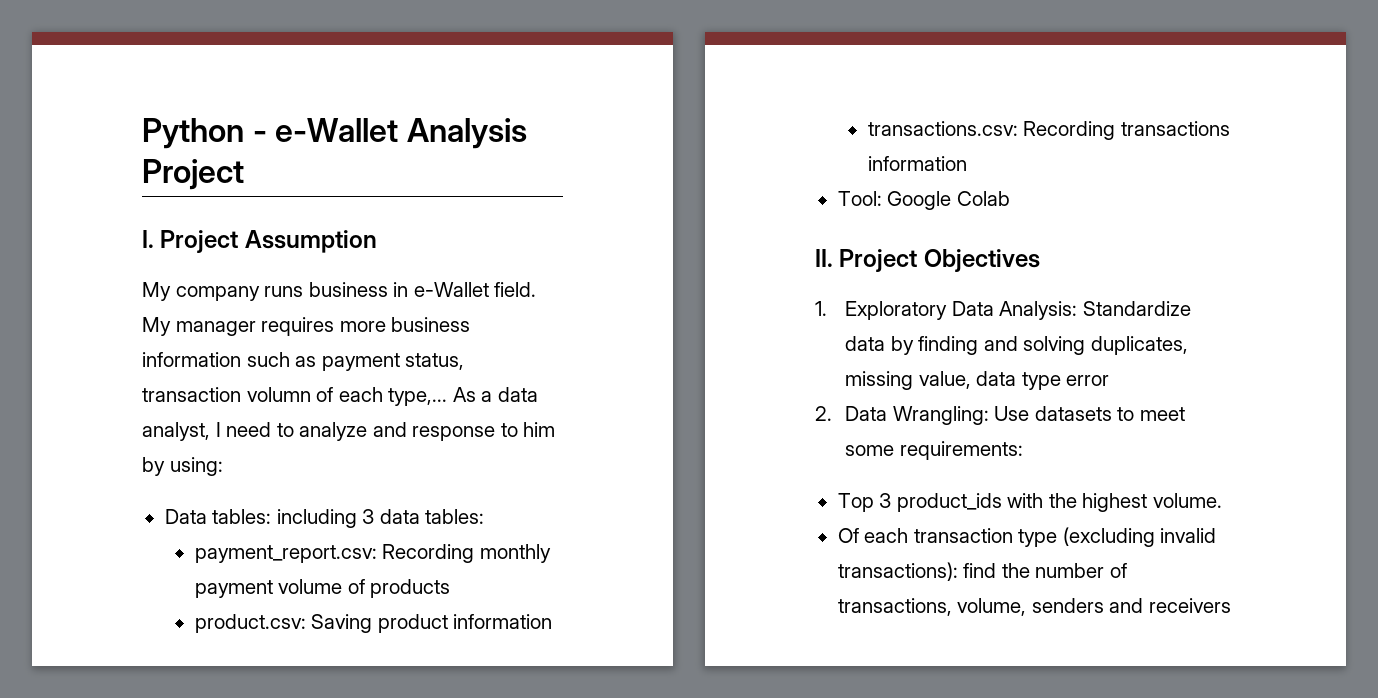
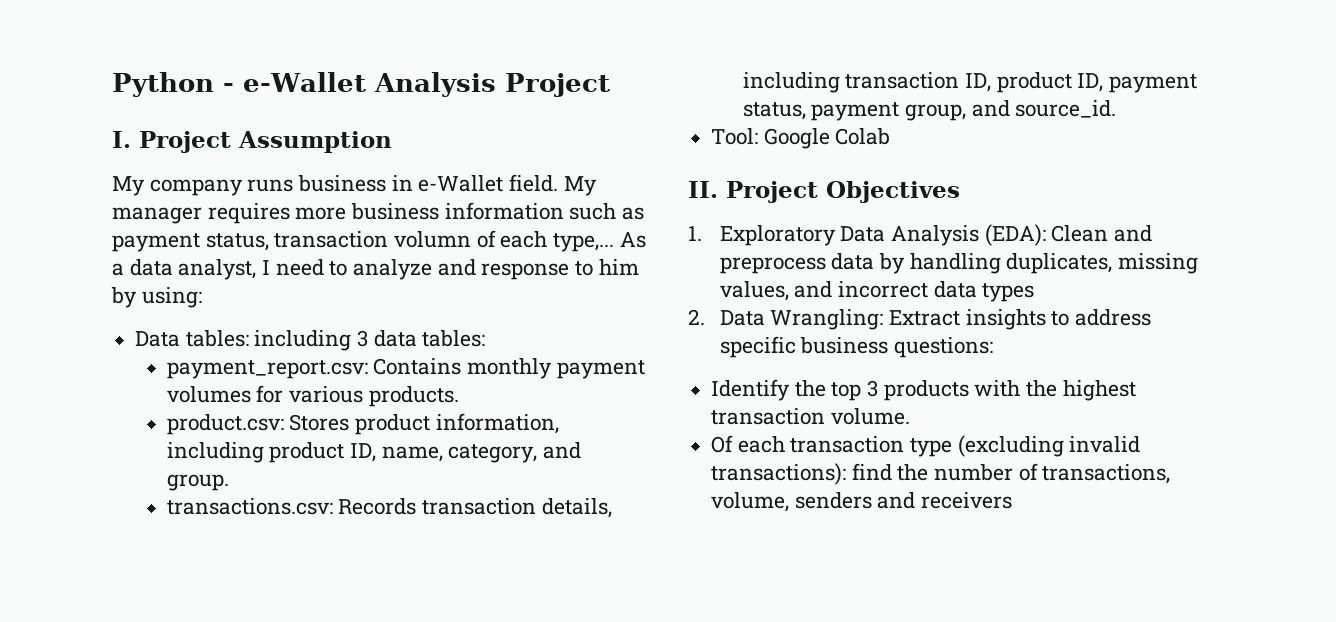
[382,544,475,563] Recording -> [373,358,462,375] Contains
[278,579,451,598] [194,614,553,633] [867,121,1230,140] [867,156,967,171] volume of products // product.csv: Saving product information // transactions.csv: Recording transactions information -> [166,385,459,407] [166,413,559,435] [166,442,582,463] [166,474,229,491] [166,498,612,518] [742,72,1198,93] [742,100,1117,121] volumes for various products. // product.csv: Stores product information, including product ID, name, category, and group. // transactions.csv: Records transaction details, including transaction ID, product ID, payment status, payment group, and source_id.
[999,301,1191,320] [845,336,1188,355] [845,371,1110,390] [815,406,1185,425] [845,441,1023,460] [837,493,1002,512] Analysis: Standardize data by finding and solving duplicates, missing value, data type error // 2. Data Wrangling: Use datasets to meet some requirements: // Top 3 product_ids -> [890,224,1152,246] [719,253,1198,274] [719,281,1035,302] [688,309,1151,330] [719,336,993,358] [711,379,969,401] Analysis (EDA): Clean and preprocess data by handling duplicates, missing values, and incorrect data types // 2. Data Wrangling: Extract insights to address specific business questions: // Identify the top 3 products
(1148, 502) none -> [711,408,826,425] transaction

